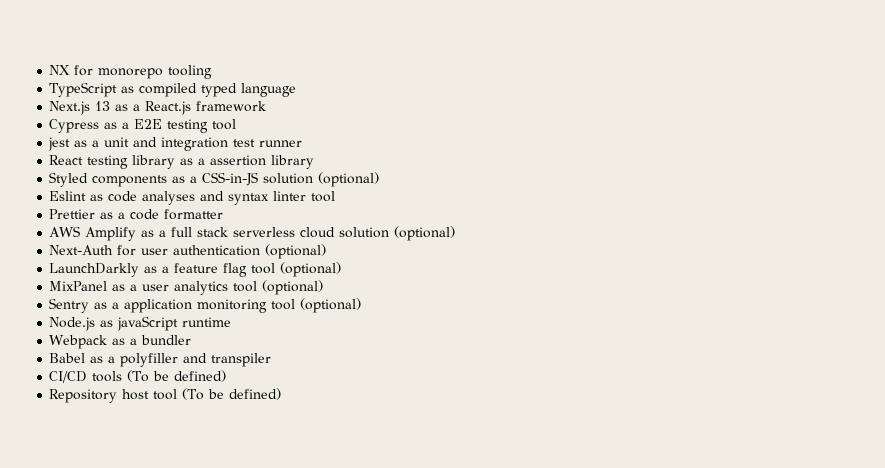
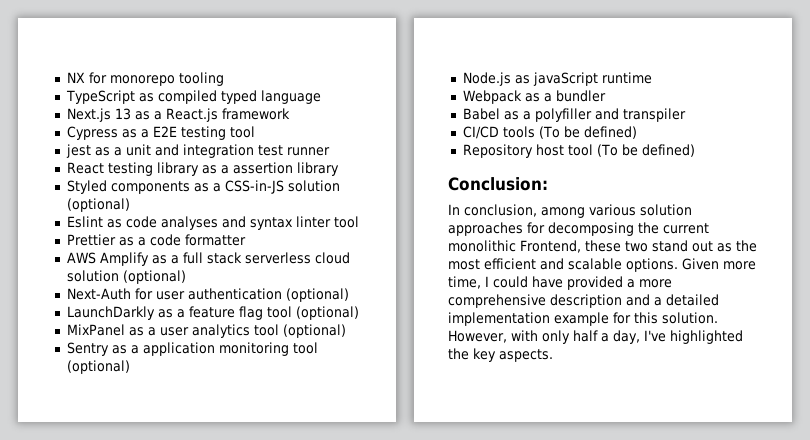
(282, 394) none -> [448,177,548,191] [448,204,692,218] [448,222,709,236] [448,240,757,253] [448,258,756,272] [448,276,672,290] [448,294,719,308] [448,312,718,326] [448,330,743,344] [448,348,553,362] // Conclusion: // In conclusion, among various solution approaches for decomposing the current monolithic Frontend, these two stand out as the most efficient and scalable options. Given more time, I could have provided a more comprehensive description and a detailed implementation example for this solution. However, with only half a day, I've highlighted the key aspects.

